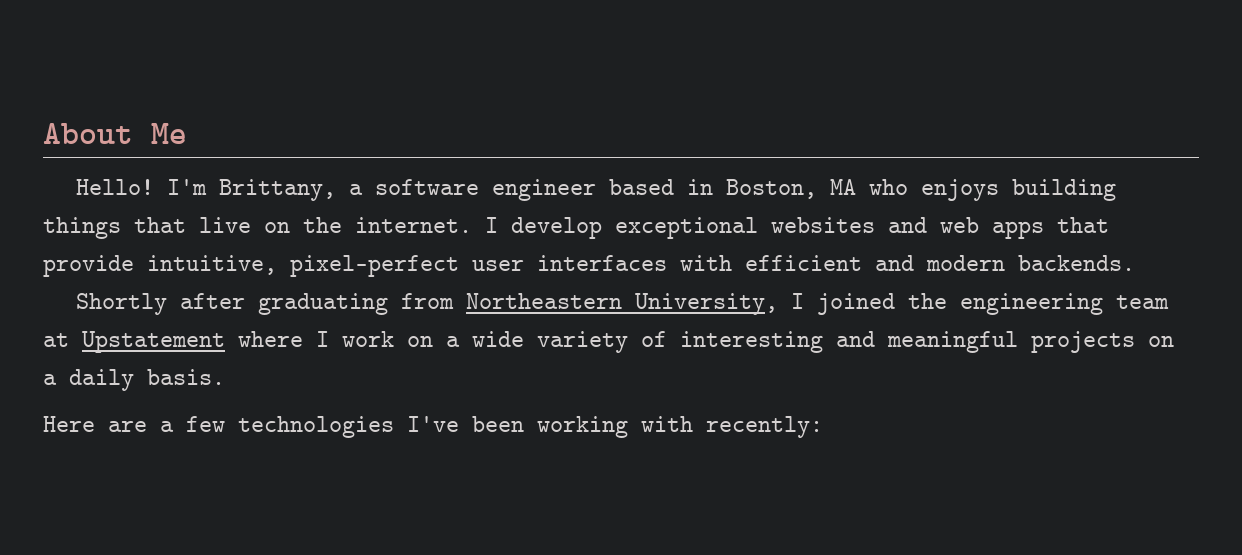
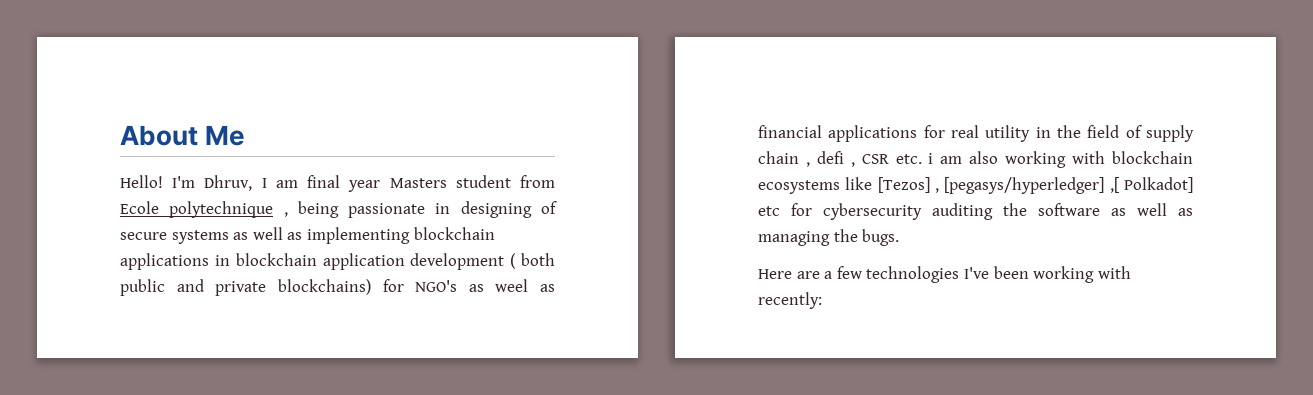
[218,179,1116,201] [43,217,1109,239] [43,255,1135,277] [75,293,1169,315] [43,331,1174,353] [43,369,225,391] Brittany, a software engineer based in Boston, MA who enjoys building things that live on the internet. I develop exceptional websites and web apps that provide intuitive, pixel-perfect user interfaces with efficient and modern backends. // Shortly after graduating from Northeastern University, I joined the engineering team at Upstatement where I work on a wide variety of interesting and meaningful projects on a daily basis. -> [204,175,555,192] [120,201,557,218] [120,227,495,244] [120,253,555,270] [120,279,555,296] [758,125,1194,142] [758,151,1193,168] [758,177,1193,194] [758,203,1193,220] [758,229,900,246] Dhruv, I am final year Masters student from Ecole polytechnique , being passionate in designing of secure systems as well as implementing blockchain applications in blockchain application development ( both public and private blockchains) for NGO's as weel as financial applications for real utility in the field of supply chain , defi , CSR etc. i am also working with blockchain ecosystems like [Tezos] , [pegasys/hyperledger] ,[ Polkadot] etc for cybersecurity auditing the software as well as managing the bugs.

